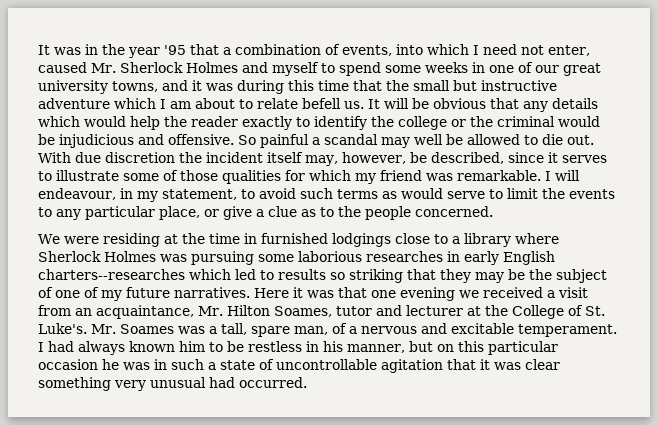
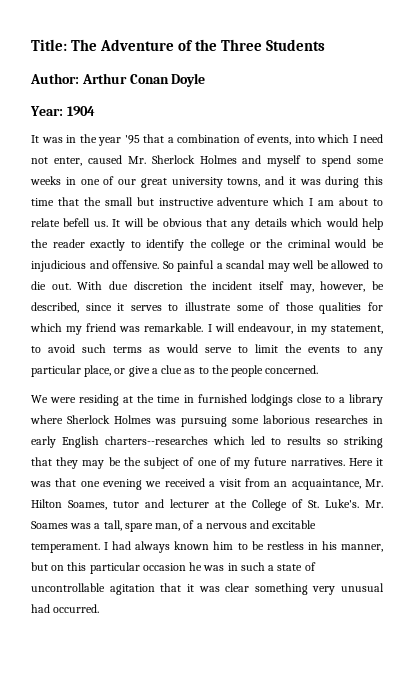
(38, 50) none -> [31,39,326,51] [30,73,206,87] [30,106,95,116] Title: The Adventure of the Three Students // Author: Arthur Conan Doyle // Year: 1904 //

